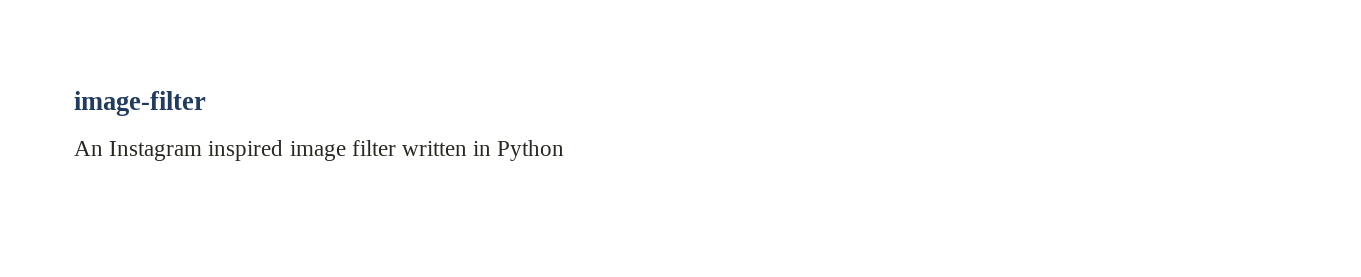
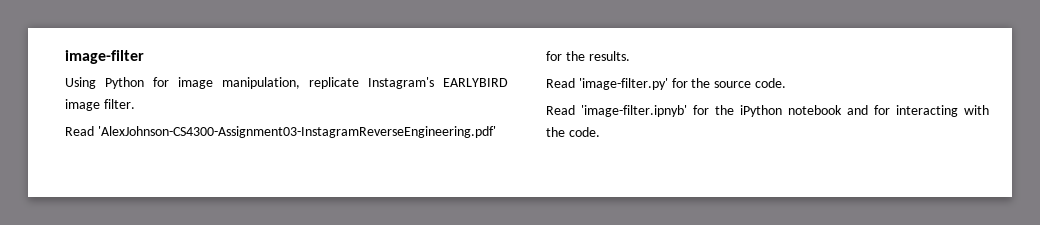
[74,140,565,161] An Instagram inspired image filter written in Python -> [65,77,508,89] [65,99,135,111] [65,126,496,138] [546,51,630,61] [546,78,786,90] [546,105,989,117] [546,127,600,137] Using Python for image manipulation, replicate Instagram's EARLYBIRD image filter. // Read 'AlexJohnson-CS4300-Assignment03-InstagramReverseEngineering.pdf' for the results. // Read 'image-filter.py' for the source code. // Read 'image-filter.ipnyb' for the iPython notebook and for interacting with the code.

